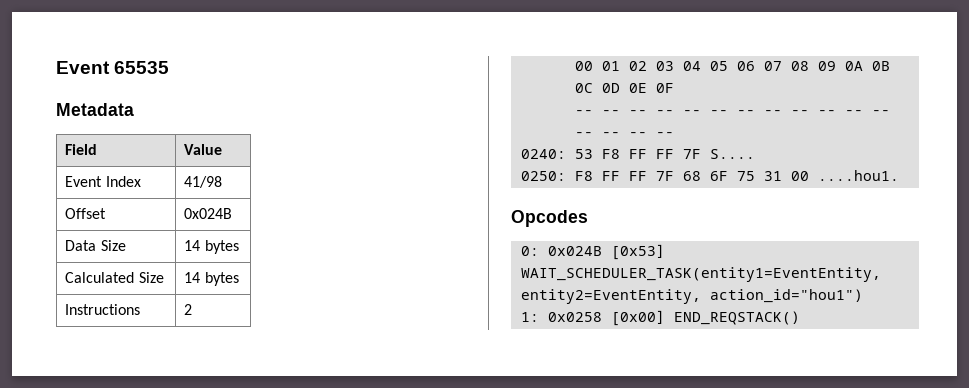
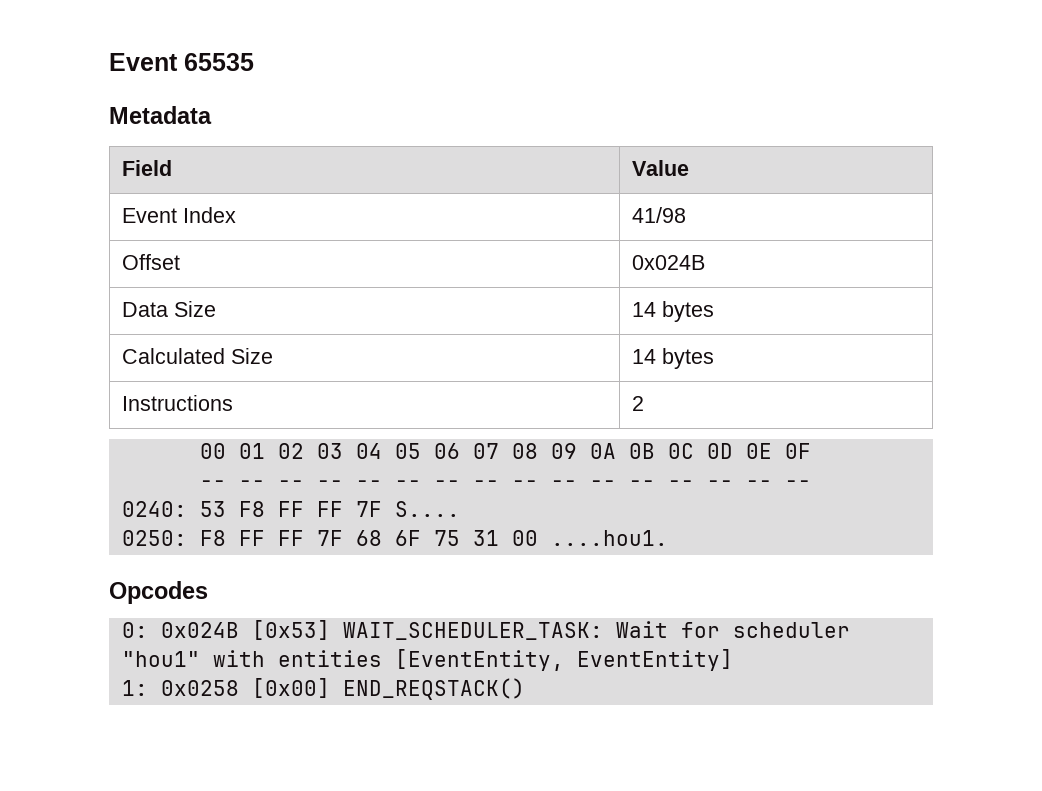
[520,267,881,282] [520,289,863,304] WAIT_SCHEDULER_TASK(entity1=EventEntity, entity2=EventEntity, action_id="hou1") -> [342,621,850,640] [121,649,733,671] WAIT_SCHEDULER_TASK: Wait for scheduler "hou1" with entities [EventEntity, EventEntity]

